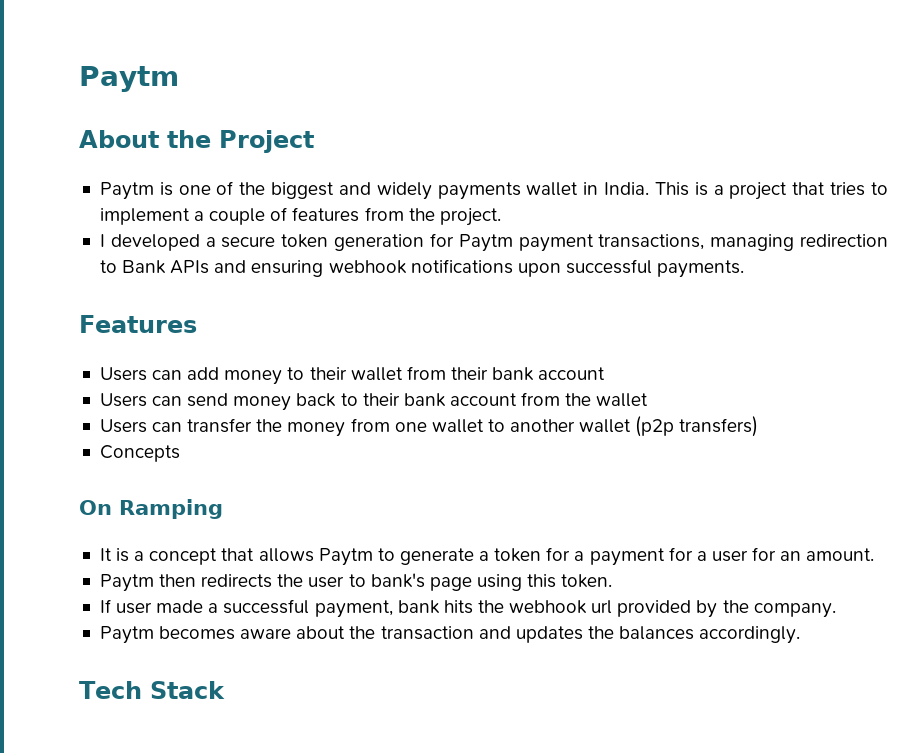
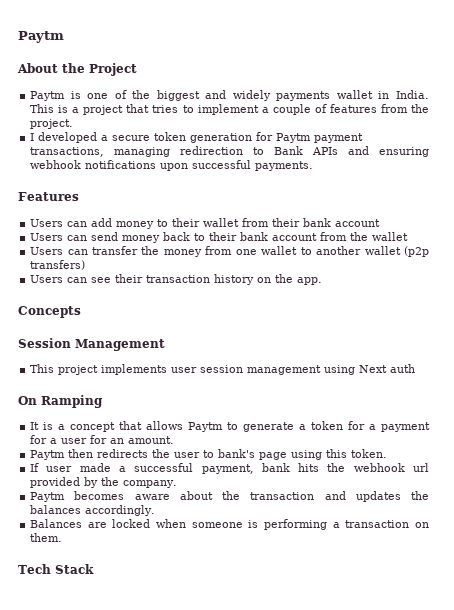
[99,445,180,462] Concepts -> [30,274,323,285] [18,306,81,318] [18,338,165,351] [30,364,416,375] Users can see their transaction history on the app. // Concepts // Session Management // This project implements user session management using Next auth
(801, 635) none -> [30,519,430,530] [30,533,63,542] // Balances are locked when someone is performing a transaction on them.

